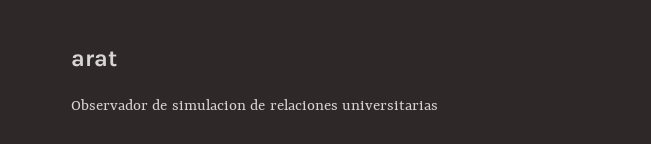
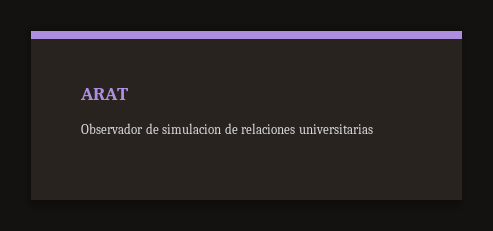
[71,51,117,67] arat -> [80,88,128,100] ARAT

